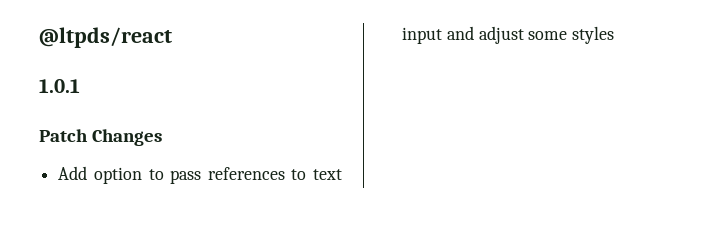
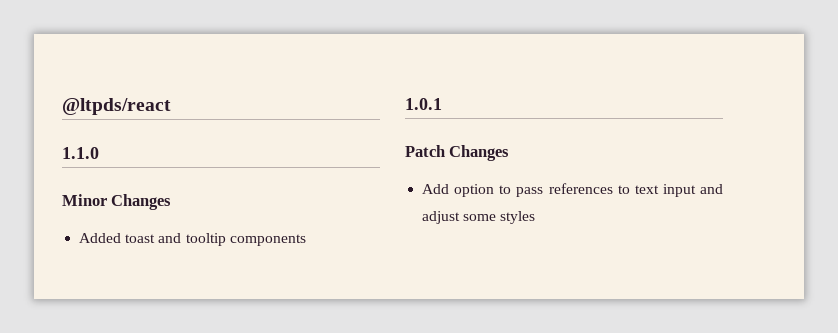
(172, 37) none -> [62,147,99,159] [62,194,172,210] [79,233,306,246] // 1.1.0 // Minor Changes // Added toast and tooltip components

